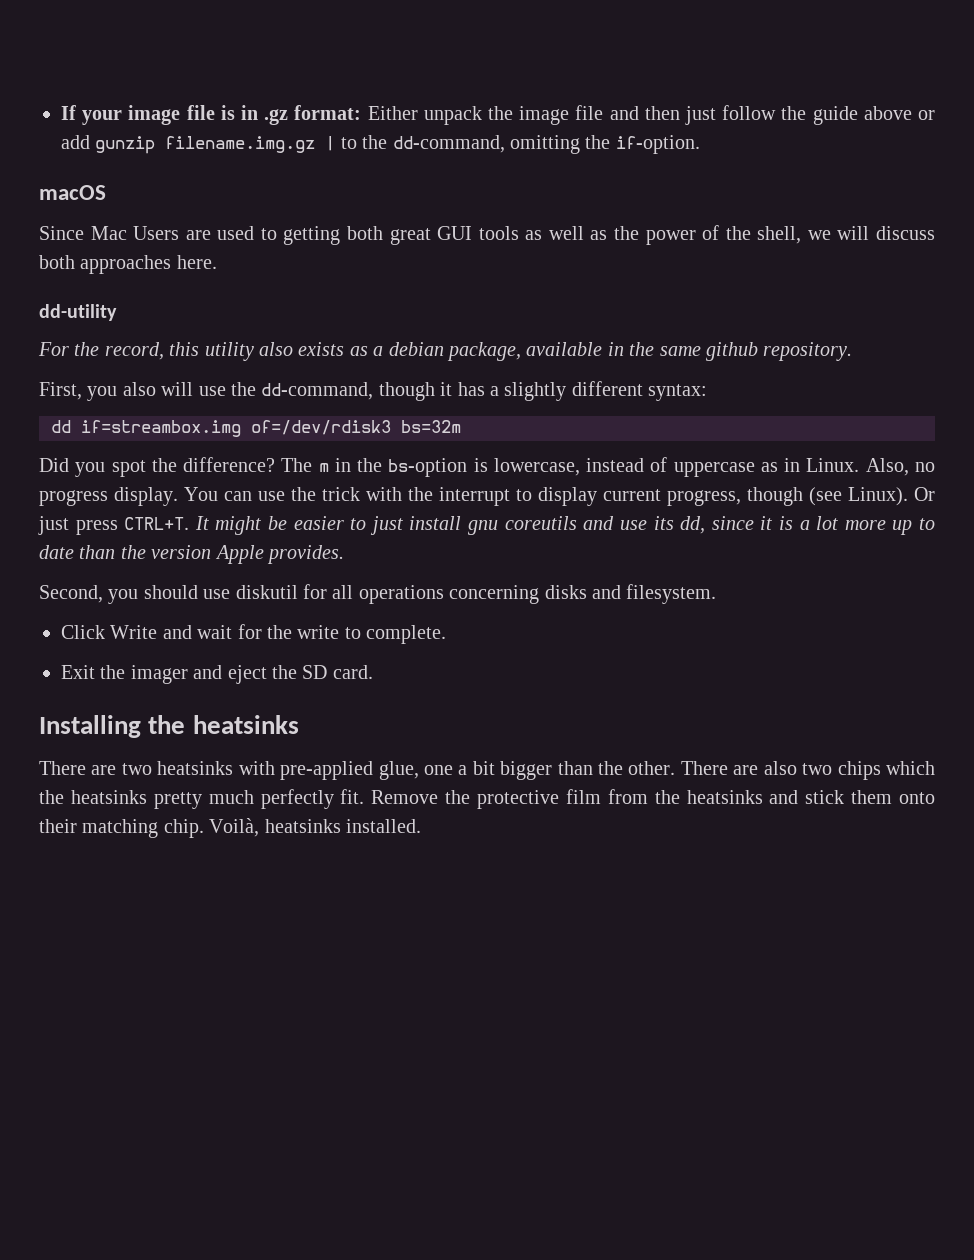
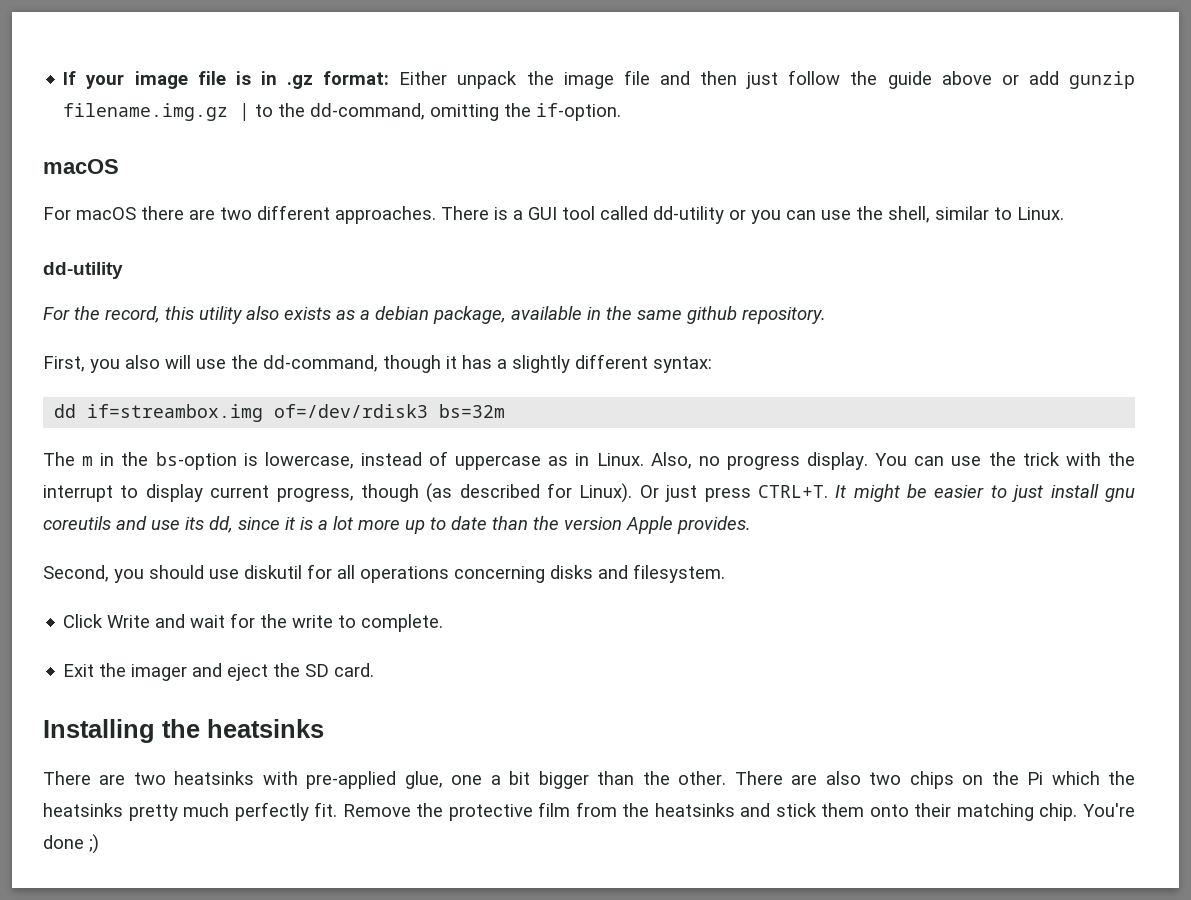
[39,225,935,245] [39,255,217,274] Since Mac Users are used to getting both great GUI tools as well as the power of the shell, we will discuss both approaches here. -> [43,205,1064,224] For macOS there are two different approaches. There is a GUI tool called dd-utility or you can use the shell, similar to Linux.
[39,457,276,477] Did you spot the difference? -> (506, 411) none
[809,487,842,506] (see -> [426,483,573,503] (as described for
(881, 770) none -> [962,771,1044,785] on the Pi
[209,818,421,837] Voilà, heatsinks installed. -> [1082,803,1135,817] [43,834,99,854] You're done ;)

